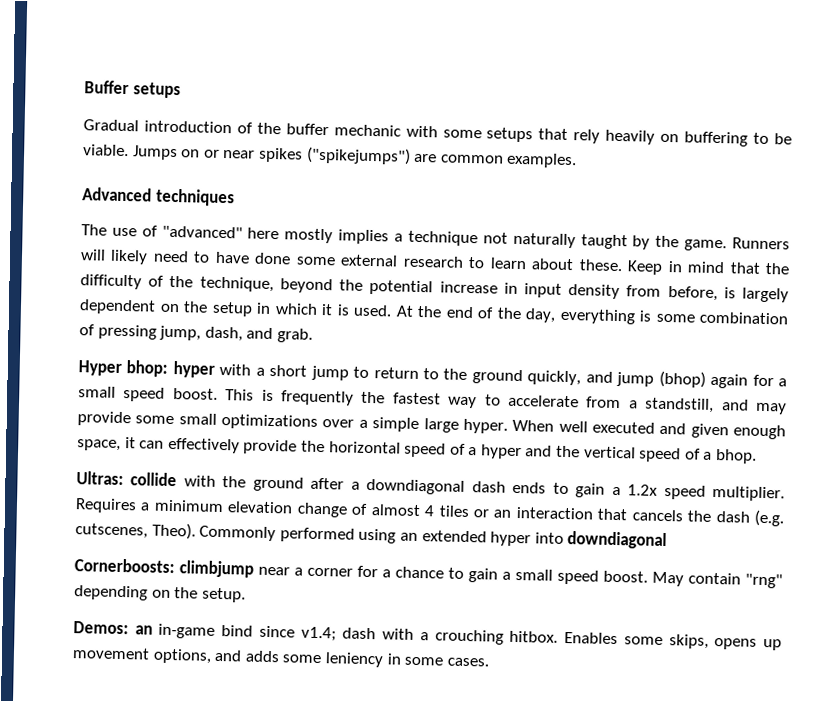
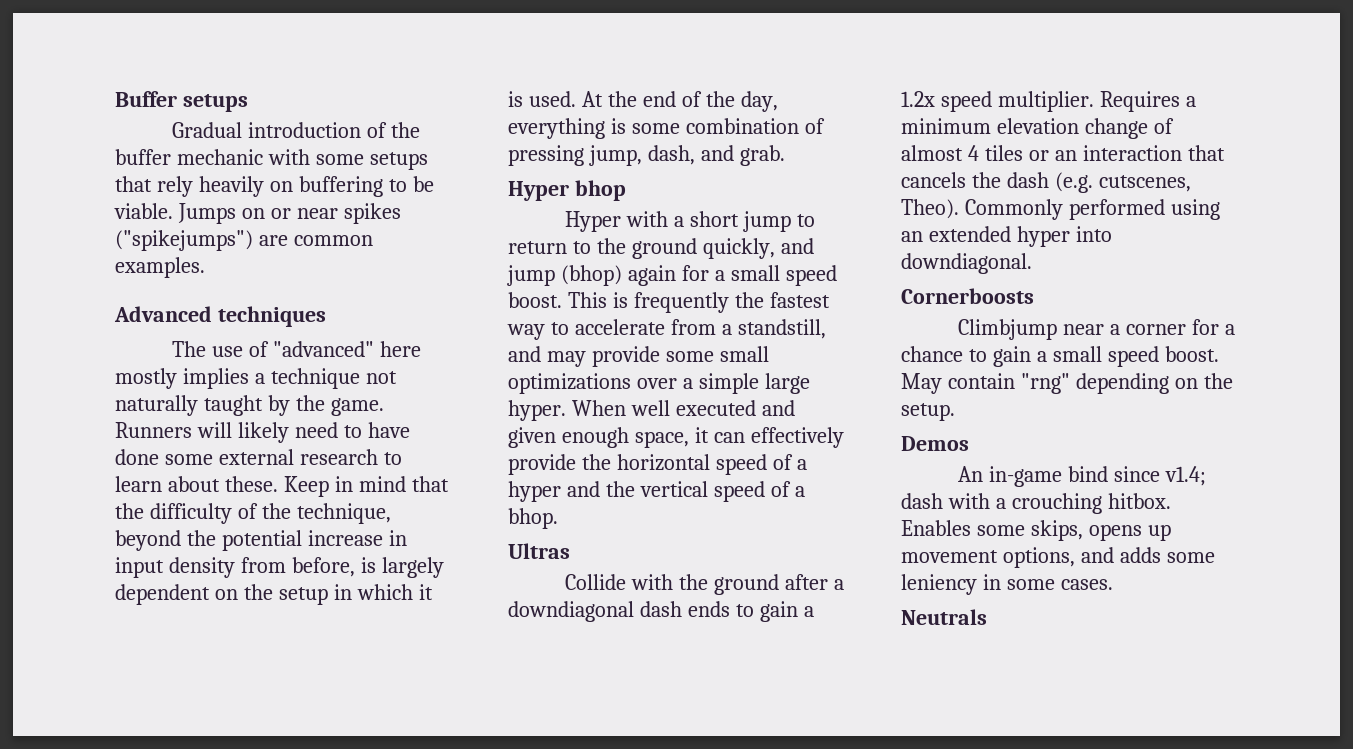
[126,360,215,378] bhop: hyper -> [574,180,626,201] [564,211,621,232] bhop // Hyper
[76,471,178,487] Ultras: collide -> [508,543,570,559] [564,574,626,590] Ultras // Collide
[567,531,668,550] [74,558,254,578] downdiagonal // Cornerboosts: climbjump -> [901,253,1032,274] [901,288,1034,304] [957,319,1057,340] downdiagonal. // Cornerboosts // Climbjump
[73,621,153,635] Demos: an -> [901,436,969,451] [957,466,983,482] Demos // An
(489, 662) none -> [901,609,987,625] // Neutrals

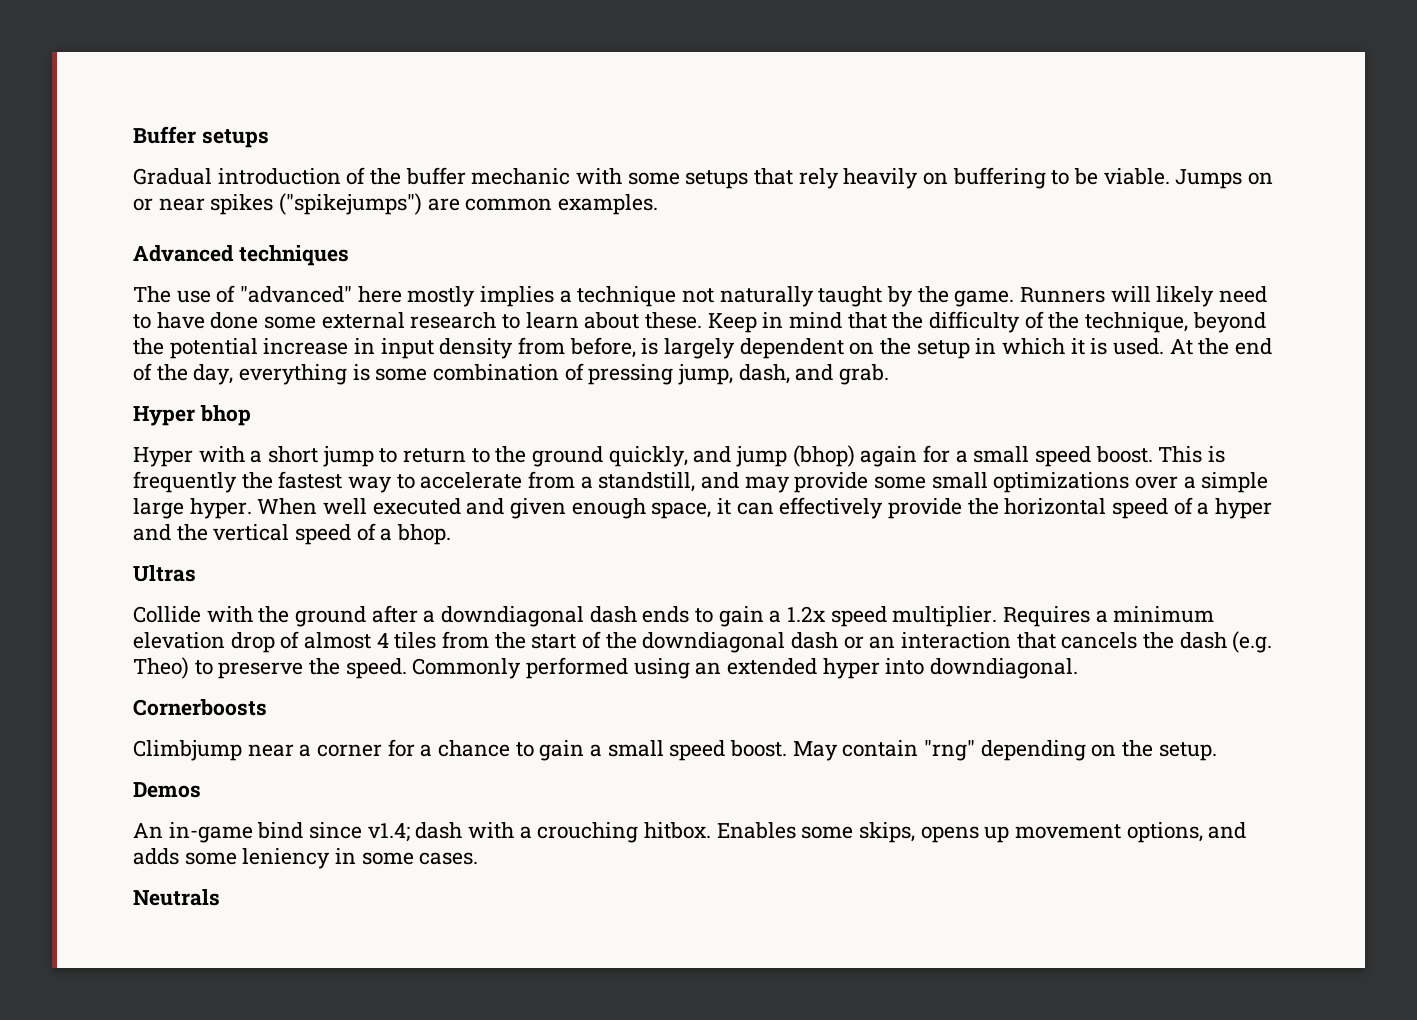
[1084,118,1148,139] change -> [230,632,275,653] drop
(1023, 153) none -> [442,631,839,653] from the start of the downdiagonal dash
[1098,175,1191,192] [901,199,959,219] cutscenes, Theo). -> [133,657,407,679] Theo) to preserve the speed.

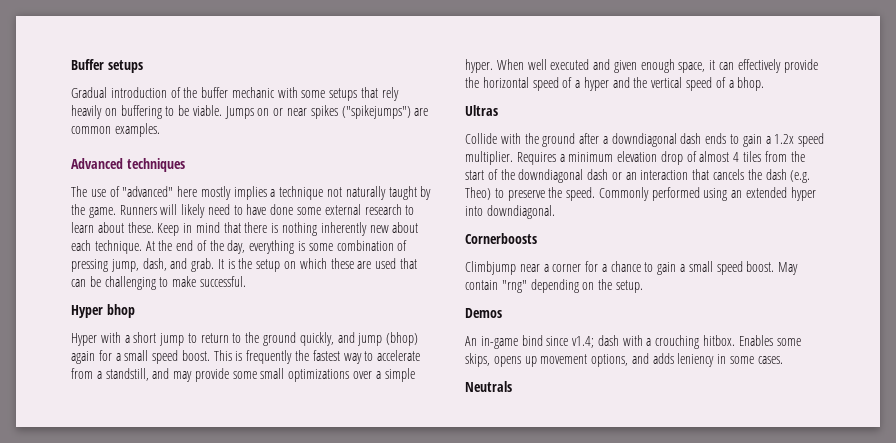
[892,311,1266,333] [133,337,1165,359] the difficulty of the technique, beyond the potential increase in input density from before, is largely dependent on the setup in which it is used. -> [244,222,419,236] [71,240,142,254] there is nothing inherently new about each technique.
(890, 374) none -> [217,258,417,272] [71,276,246,290] It is the setup on which these are used that can be challenging to make successful.
[133,498,184,519] large -> (415, 375) none
[184,852,237,865] some -> (674, 358) none

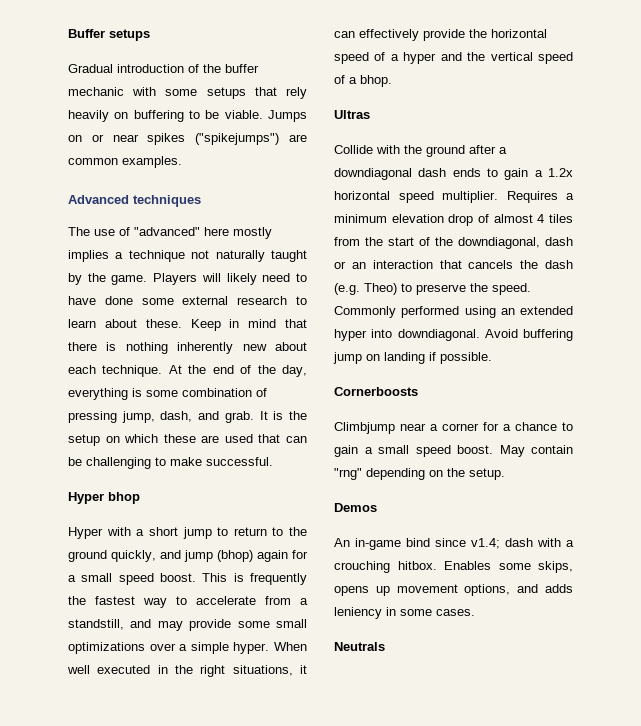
[119,205,157,215] Runners -> [153,273,198,285] Players
[593,59,706,73] and given enough space, -> [157,665,293,677] in the right situations,
(795, 139) none -> [334,191,390,200] horizontal
[518,169,584,183] downdiagonal -> [458,237,540,249] downdiagonal,
(555, 212) none -> [484,329,573,341] [333,352,492,364] Avoid buffering jump on landing if possible.

